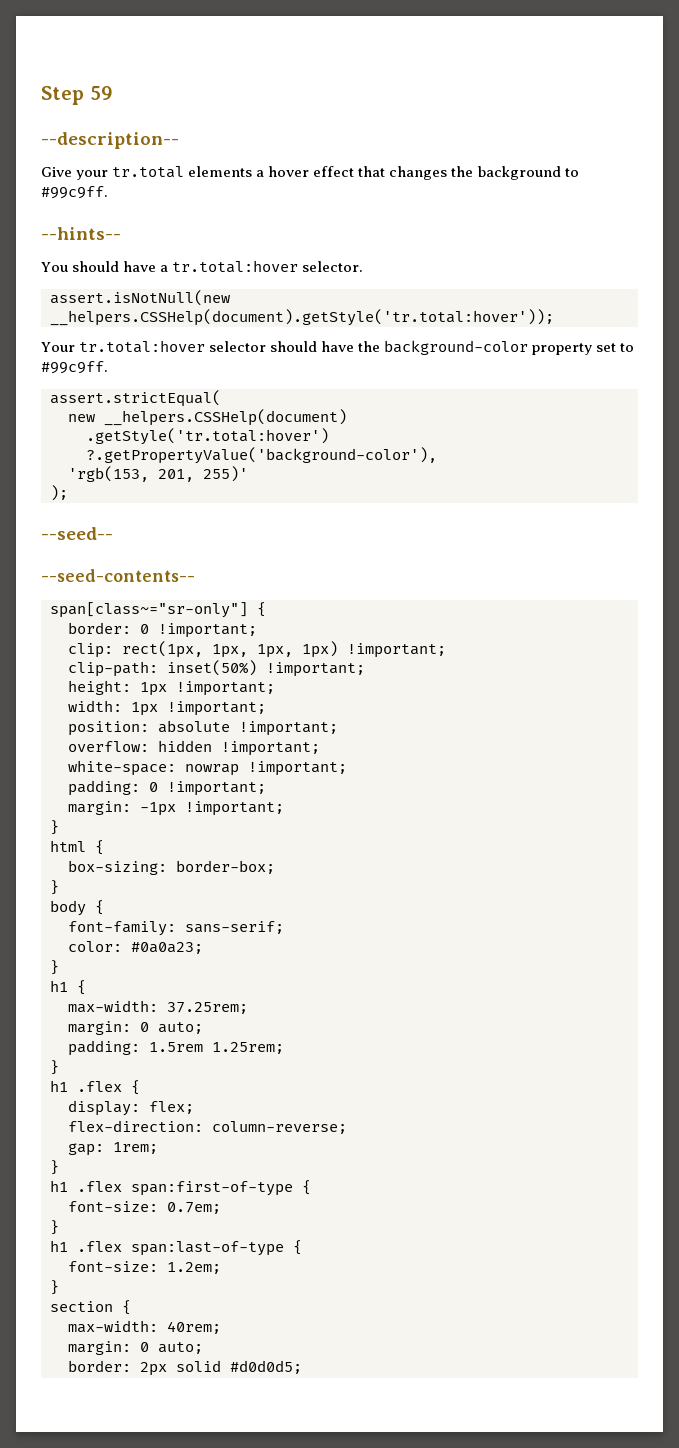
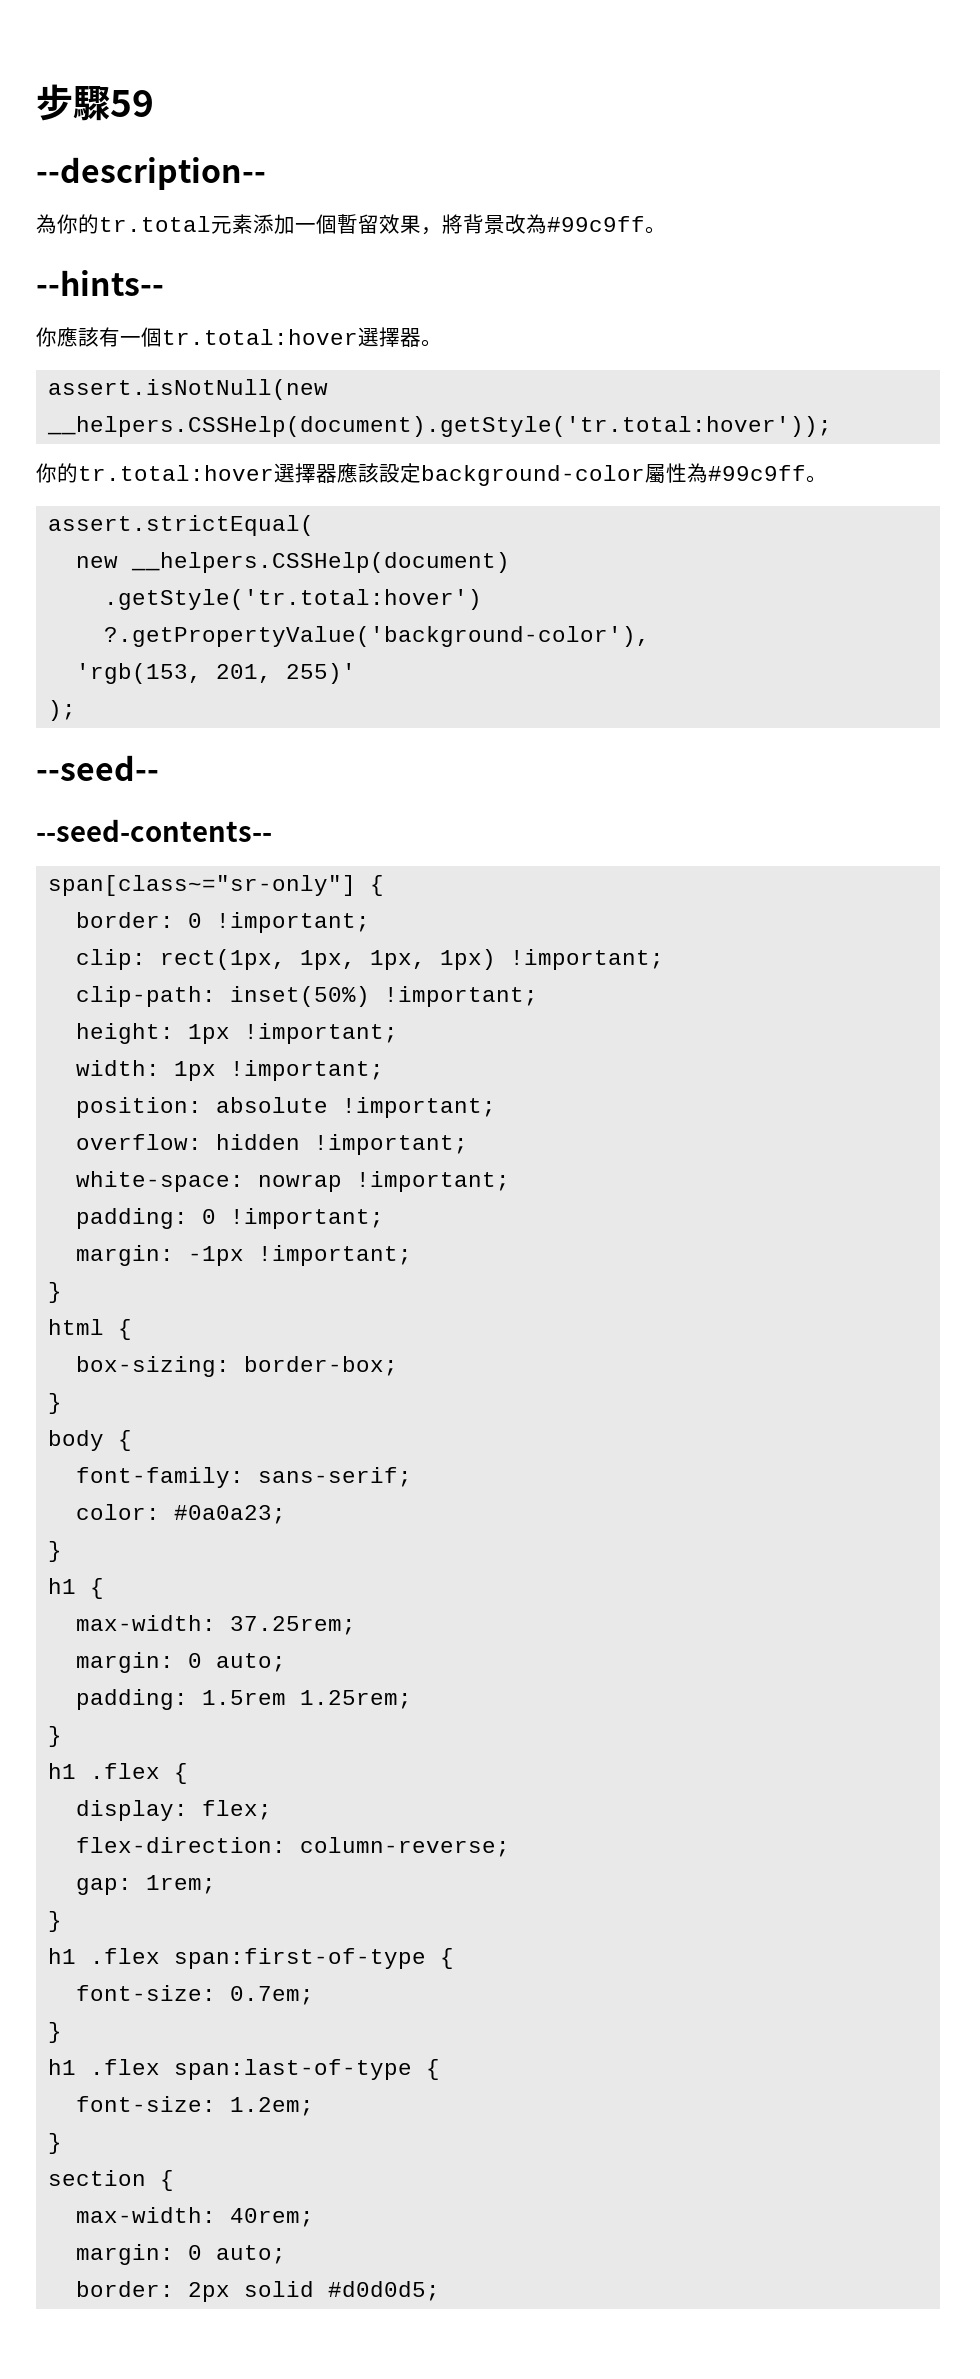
[41,86,84,105] Step -> [36,84,110,121] 步驟
[41,166,579,180] [41,186,108,199] [41,227,121,240] [41,260,364,273] [50,290,230,306] [50,309,554,326] [41,340,635,355] [41,361,108,374] Give your tr.total elements a hover effect that changes the background to #99c9ff. // --hints-- // You should have a tr.total:hover selector. // assert.isNotNull(new __helpers.CSSHelp(document).getStyle('tr.total:hover')); // Your tr.total:hover selector should have the background-color property set to #99c9ff. -> [36,214,666,235] [36,270,164,296] [36,327,442,347] [48,379,329,400] [47,416,833,437] [36,463,827,486] 為你的tr.total元素添加一個暫留效果，將背景改為#99c9ff。 // --hints-- // 你應該有一個tr.total:hover選擇器。 // assert.isNotNull(new __helpers.CSSHelp(document).getStyle('tr.total:hover')); // 你的tr.total:hover選擇器應該設定background-color屬性為#99c9ff。

